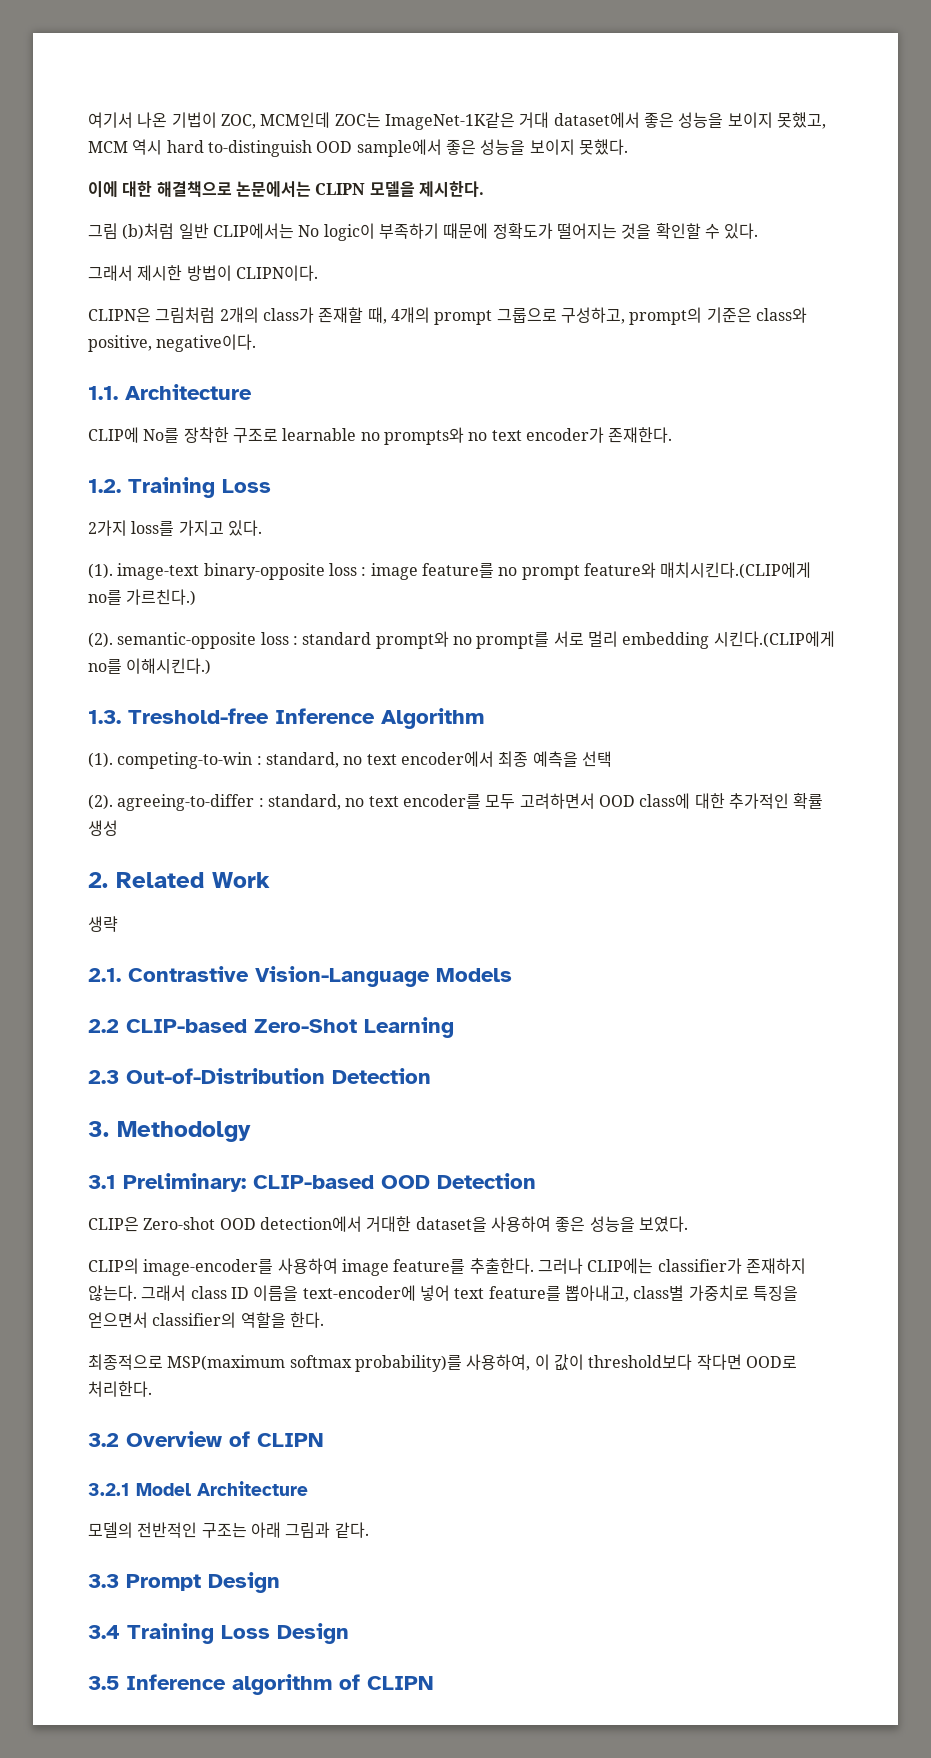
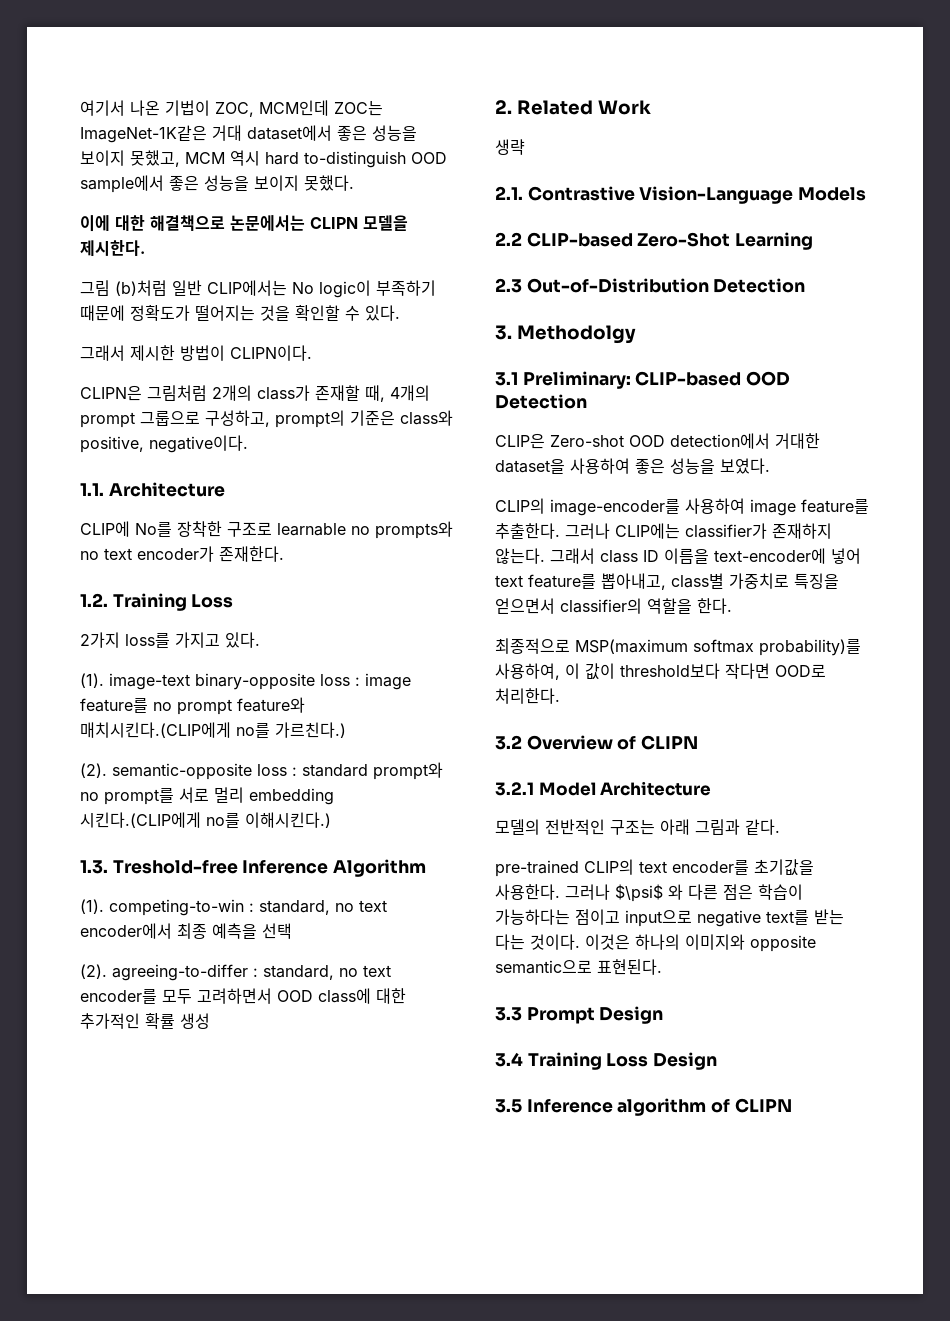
(369, 1530) none -> [495,859,814,877] [495,884,803,902] [495,909,844,927] [495,934,816,952] [495,959,662,975] // pre-trained CLIP의 text encoder를 초기값을 사용한다. 그러나 $\psi$ 와 다른 점은 학습이 가능하다는 점이고 input으로 negative text를 받는 다는 것이다. 이것은 하나의 이미지와 opposite semantic으로 표현된다.

